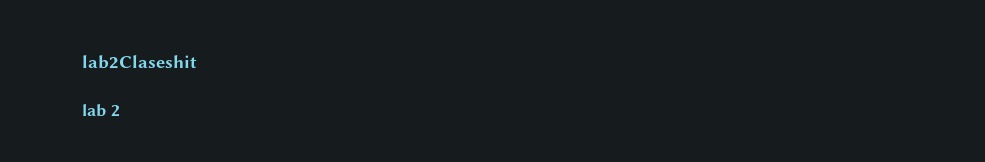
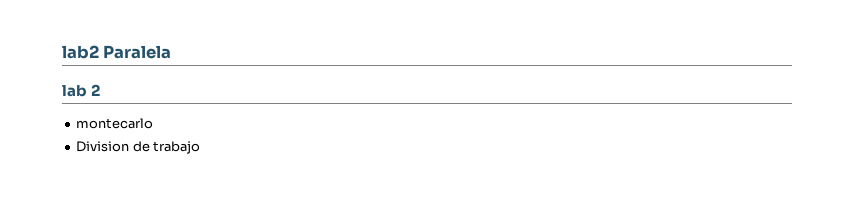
[82,55,197,69] lab2Claseshit -> [62,45,172,59] lab2 Paralela
(120, 111) none -> [76,118,154,129] [76,141,201,154] // montecarlo // Division de trabajo

